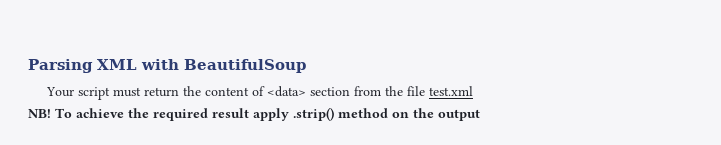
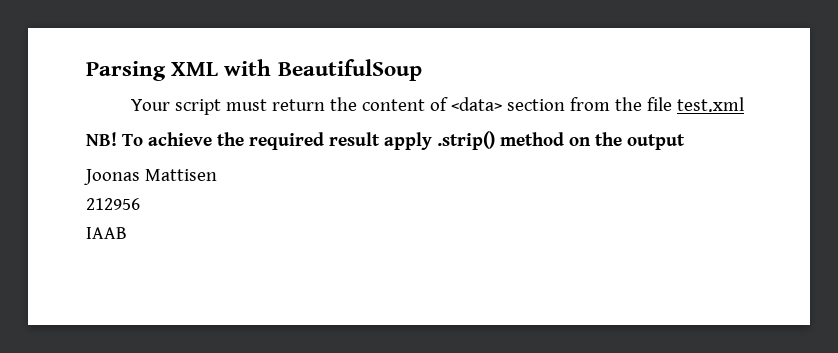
(480, 115) none -> [84,169,217,185] [86,198,140,210] [86,227,127,239] // Joonas Mattisen // 212956 // IAAB

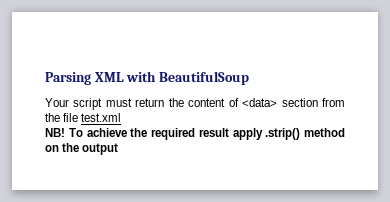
[84,169,217,185] [86,198,140,210] [86,227,127,239] // Joonas Mattisen // 212956 // IAAB -> (119, 149) none

